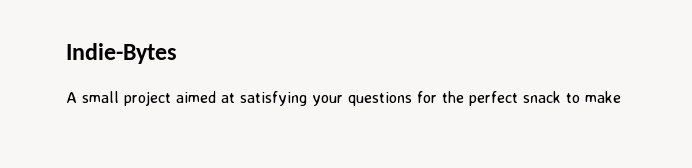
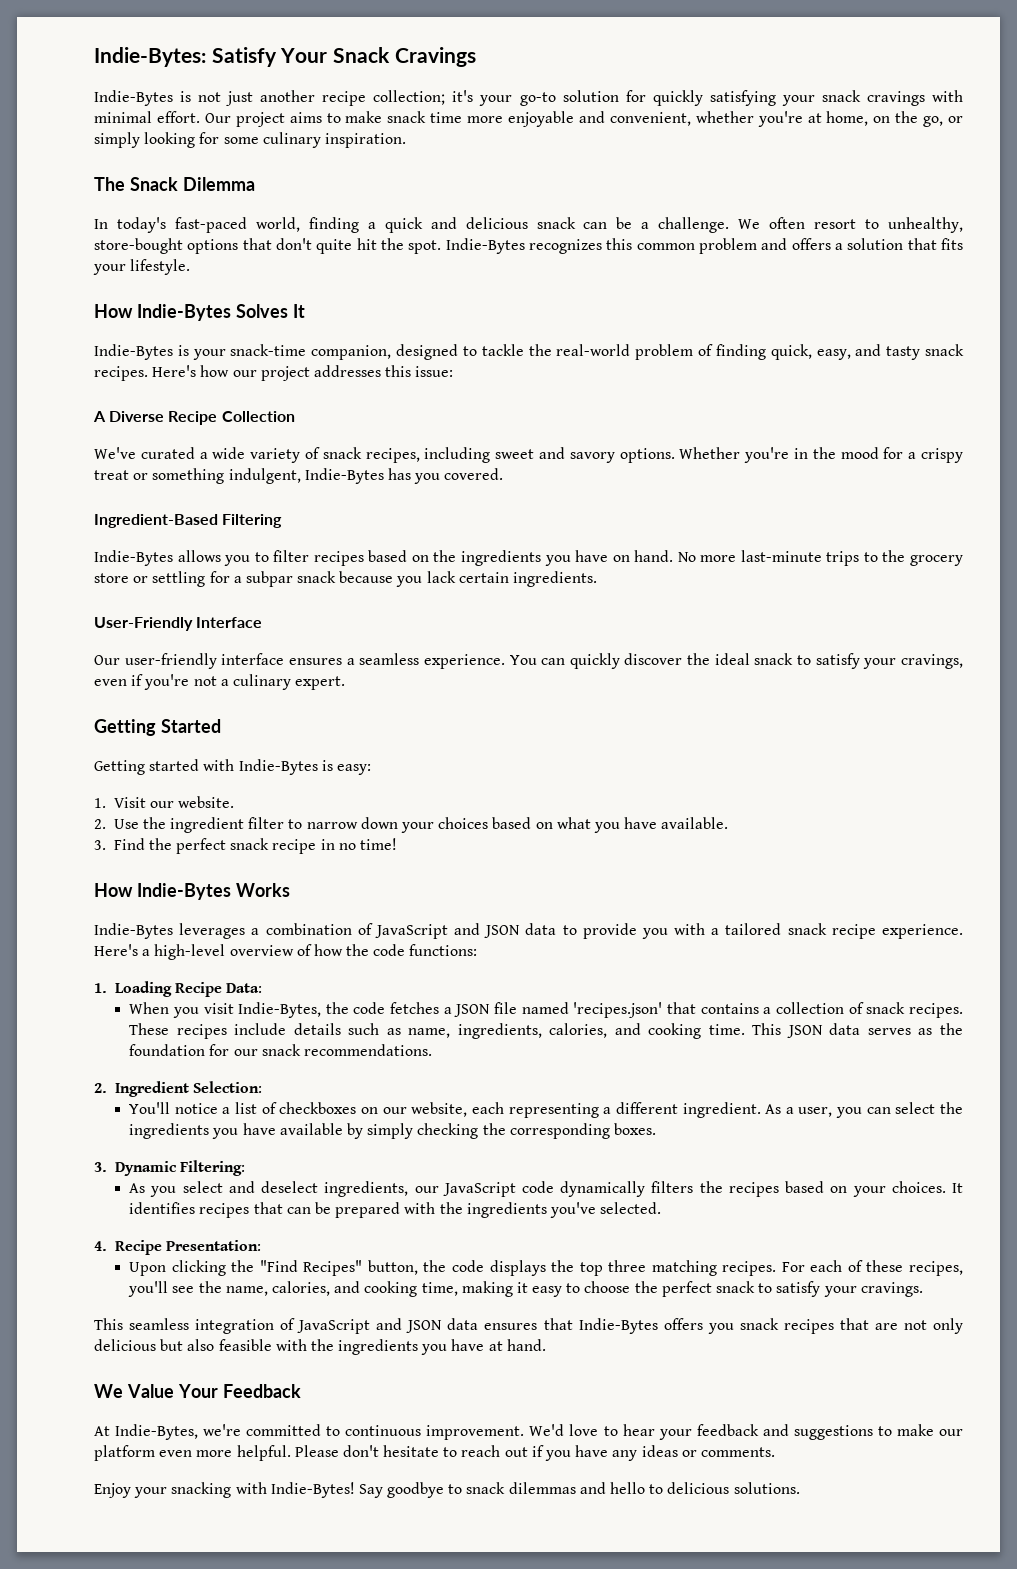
[66,43,177,64] [66,91,621,106] Indie-Bytes // A small project aimed at satisfying your questions for the perfect snack to make -> [94,47,476,67] [94,90,963,106] [94,111,963,127] [94,132,406,148] [94,177,255,191] [94,217,964,233] [94,238,964,254] [93,259,191,275] [94,304,305,321] [94,344,965,360] [94,365,454,381] [93,411,295,425] [94,447,963,463] [94,468,504,484] [94,514,283,528] [94,550,963,566] [94,571,598,587] [94,617,263,631] [94,653,963,669] [94,674,346,690] [94,719,221,736] [94,759,371,775] [94,796,235,808] [94,817,729,833] [94,838,398,854] [94,883,290,900] [94,923,963,939] [94,944,478,960] [94,981,263,997] [129,1002,964,1018] [129,1023,963,1039] [129,1044,432,1056] [94,1081,262,1097] [129,1102,964,1118] [129,1123,656,1139] [94,1160,245,1176] [129,1181,964,1197] [129,1202,662,1218] [94,1240,261,1255] [129,1260,963,1276] [128,1281,923,1297] [94,1318,963,1334] [94,1339,546,1355] [94,1384,301,1398] [94,1424,963,1440] [94,1445,775,1461] [94,1482,800,1498] Indie-Bytes: Satisfy Your Snack Cravings // Indie-Bytes is not just another recipe collection; it's your go-to solution for quickly satisfying your snack cravings with minimal effort. Our project aims to make snack time more enjoyable and convenient, whether you're at home, on the go, or simply looking for some culinary inspiration. // The Snack Dilemma // In today's fast-paced world, finding a quick and delicious snack can be a challenge. We often resort to unhealthy, store-bought options that don't quite hit the spot. Indie-Bytes recognizes this common problem and offers a solution that fits your lifestyle. // How Indie-Bytes Solves It // Indie-Bytes is your snack-time companion, designed to tackle the real-world problem of finding quick, easy, and tasty snack recipes. Here's how our project addresses this issue: // A Diverse Recipe Collection // We've curated a wide variety of snack recipes, including sweet and savory options. Whether you're in the mood for a crispy treat or something indulgent, Indie-Bytes has you covered. // Ingredient-Based Filtering // Indie-Bytes allows you to filter recipes based on the ingredients you have on hand. No more last-minute trips to the grocery store or settling for a subpar snack because you lack certain ingredients. // User-Friendly Interface // Our user-friendly interface ensures a seamless experience. You can quickly discover the ideal snack to satisfy your cravings, even if you're not a culinary expert. // Getting Started // Getting started with Indie-Bytes is easy: // 1. Visit our website. // 2. Use the ingredient filter to narrow down your choices based on what you have available. // 3. Find the perfect snack recipe in no time! // How Indie-Bytes Works // Indie-Bytes leverages a combination of JavaScript and JSON data to provide you with a tailored snack recipe experience. Here's a high-level overview of how the code functions: // 1. Loading Recipe Data: // When you visit Indie-Bytes, the code fetches a JSON file named 'recipes.json' that contains a collection of snack recipes. These recipes include details such as name, ingredients, calories, and cooking time. This JSON data serves as the foundation for our snack recommendations. // 2. Ingredient Selection: // You'll notice a list of checkboxes on our website, each representing a different ingredient. As a user, you can select the ingredients you have available by simply checking the corresponding boxes. // 3. Dynamic Filtering: // As you select and deselect ingredients, our JavaScript code dynamically filters the recipes based on your choices. It identifies recipes that can be prepared with the ingredients you've selected. // 4. Recipe Presentation: // Upon clicking the "Find Recipes" button, the code displays the top three matching recipes. For each of these recipes, you'll see the name, calories, and cooking time, making it easy to choose the perfect snack to satisfy your cravings. // This seamless integration of JavaScript and JSON data ensures that Indie-Bytes offers you snack recipes that are not only delicious but also feasible with the ingredients you have at hand. // We Value Your Feedback // At Indie-Bytes, we're committed to continuous improvement. We'd love to hear your feedback and suggestions to make our platform even more helpful. Please don't hesitate to reach out if you have any ideas or comments. // Enjoy your snacking with Indie-Bytes! Say goodbye to snack dilemmas and hello to delicious solutions.

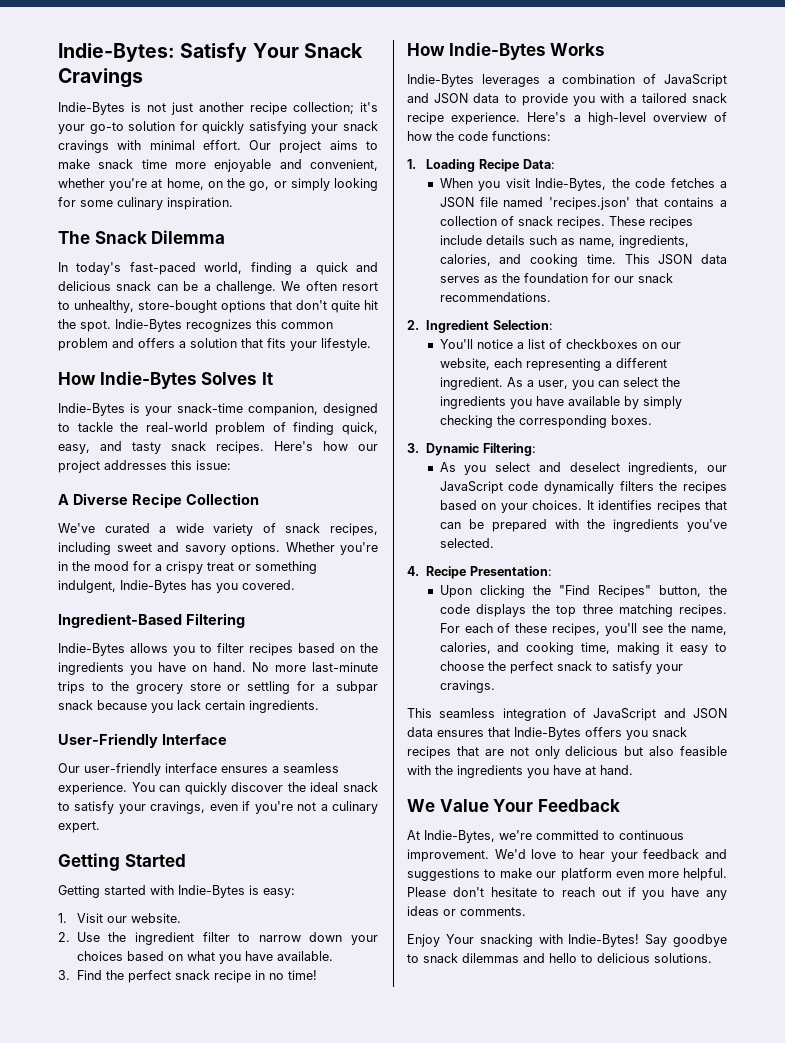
[134,1487,168,1498] your -> [445,934,474,944] Your

